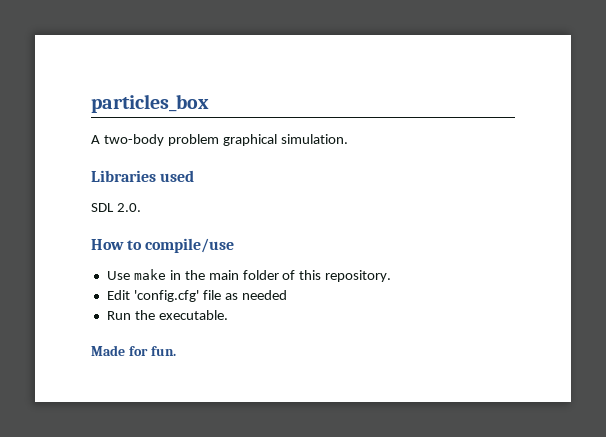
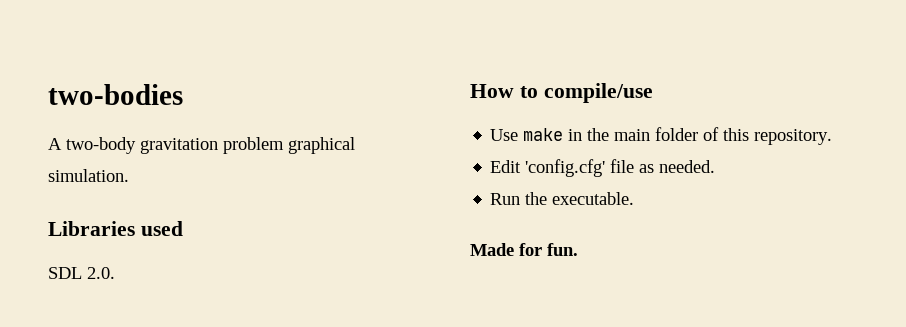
[91,94,209,113] particles_box -> [48,84,183,105] two-bodies
(164, 140) none -> [140,138,218,154] gravitation
[241,290,287,300] needed -> [659,160,716,173] needed.

